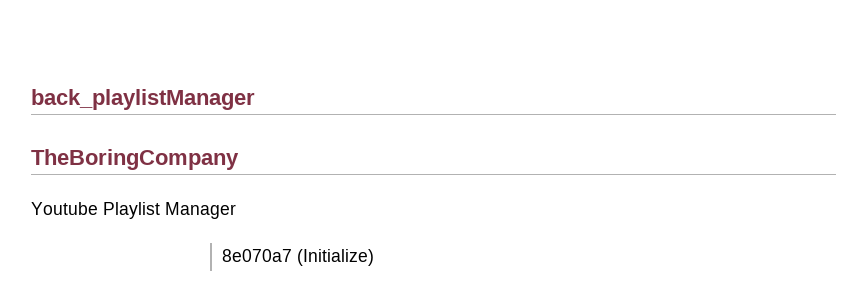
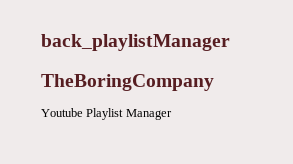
[221,249,374,266] // 8e070a7 (Initialize) -> (172, 114) none

